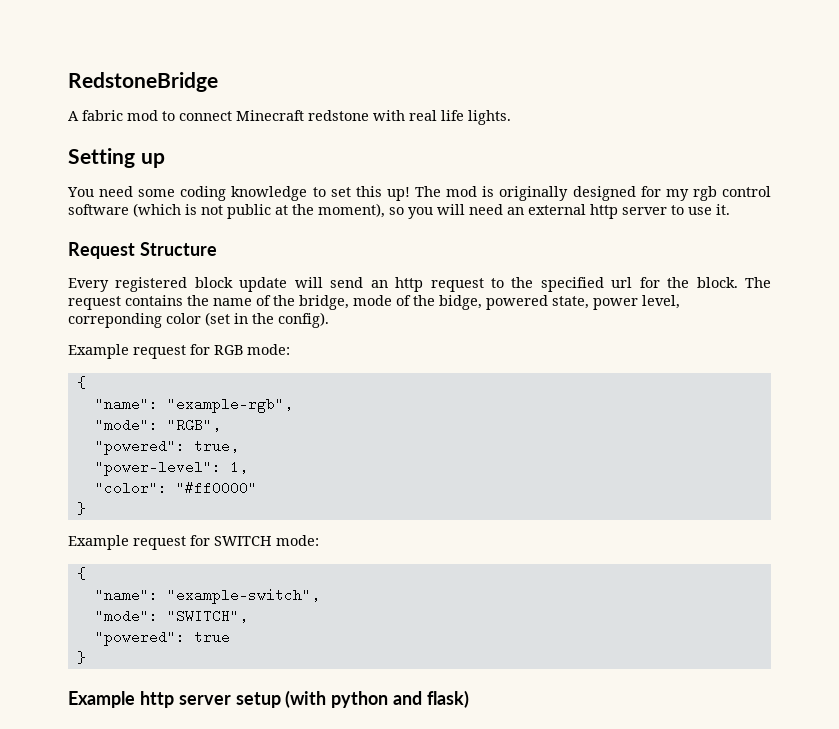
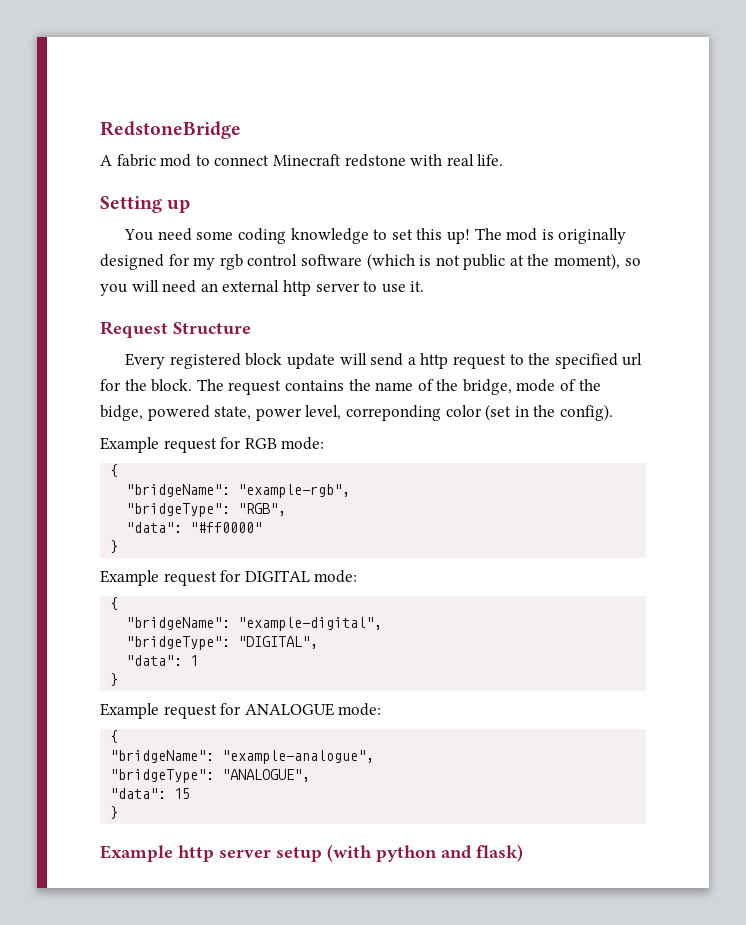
[441,110,511,125] life lights. -> [477,154,504,166] life.
[370,280,388,288] an -> [407,357,416,365] a
[94,397,158,411] "name": -> [126,484,231,497] "bridgeName":
[94,418,158,432] "mode": -> [126,503,231,517] "bridgeType":
[94,439,239,455] [94,460,248,476] [94,481,167,495] "powered": true, // "power-level": 1, // "color": -> [126,522,183,533] "data":
[214,535,319,546] [76,567,86,580] [94,588,320,604] [94,609,248,623] [94,630,230,646] SWITCH mode: // { // "name": "example-switch", // "mode": "SWITCH", // "powered": true -> [244,570,358,583] [110,597,119,610] [126,617,383,631] [126,636,319,650] [126,655,199,666] [110,673,119,686] [100,703,382,719] [110,730,119,743] [110,750,375,764] [110,769,311,783] [110,788,191,799] DIGITAL mode: // { // "bridgeName": "example-digital", // "bridgeType": "DIGITAL", // "data": 1 // } // Example request for ANALOGUE mode: // { // "bridgeName": "example-analogue", // "bridgeType": "ANALOGUE", // "data": 15

